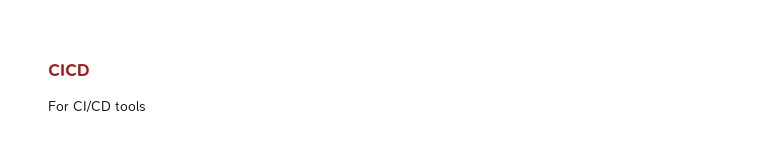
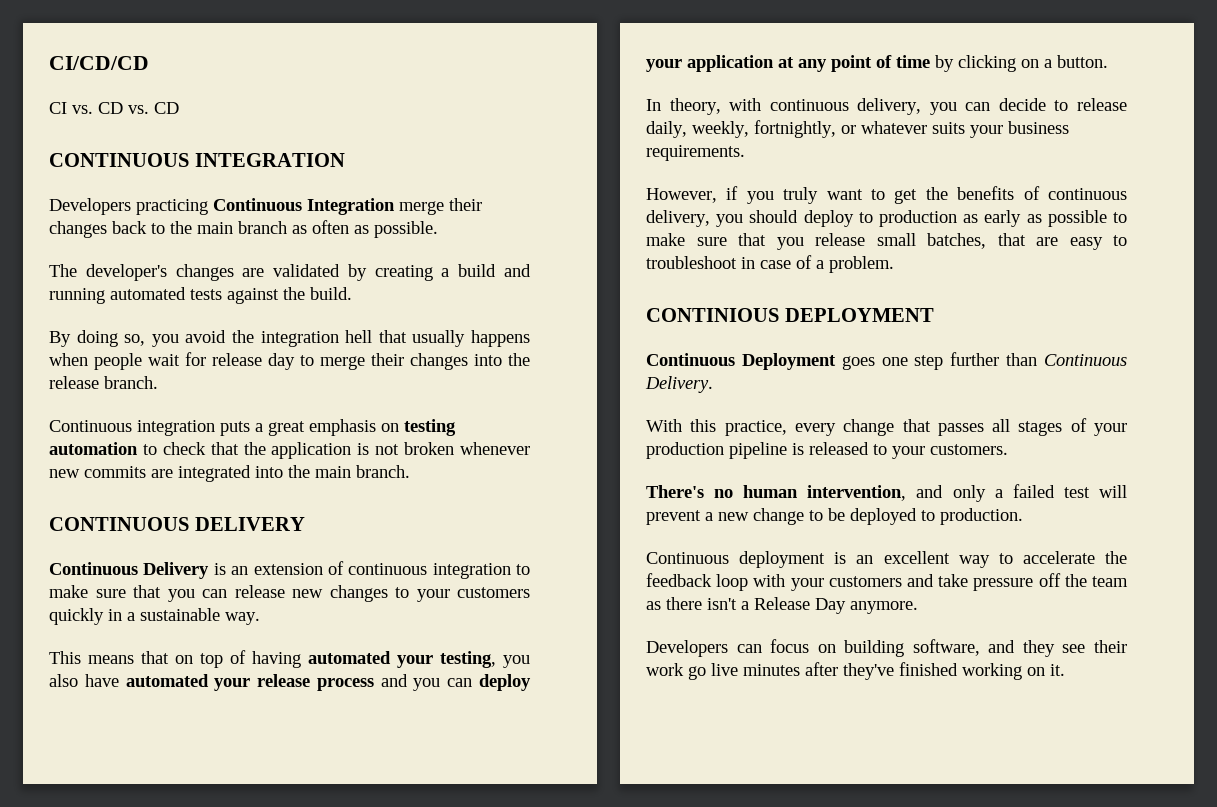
[48,63,90,77] [48,100,146,113] CICD // For CI/CD tools -> [49,56,149,70] [49,102,179,114] [49,153,345,167] [49,198,482,215] [49,220,438,238] [49,264,531,281] [49,287,352,304] [49,330,530,347] [49,352,530,370] [49,376,158,389] [49,419,456,436] [49,442,531,459] [49,465,410,482] [49,517,305,531] [49,561,530,579] [49,585,530,602] [49,608,260,625] [49,650,530,668] [49,674,531,691] [646,55,1108,72] [646,98,1127,115] [646,120,1069,138] [646,145,745,161] [646,186,1127,204] [646,210,1127,227] [646,233,1127,250] [646,255,894,273] [646,308,934,322] [646,352,1127,370] [645,376,713,393] [646,418,1127,436] [646,442,1008,459] [646,484,1127,502] [646,508,1023,525] [646,551,1127,568] [646,573,1128,591] [646,597,918,614] [646,639,1127,657] [646,662,1065,680] CI/CD/CD // CI vs. CD vs. CD // CONTINUOUS INTEGRATION // Developers practicing Continuous Integration merge their changes back to the main branch as often as possible. // The developer's changes are validated by creating a build and running automated tests against the build. // By doing so, you avoid the integration hell that usually happens when people wait for release day to merge their changes into the release branch. // Continuous integration puts a great emphasis on testing automation to check that the application is not broken whenever new commits are integrated into the main branch. // CONTINUOUS DELIVERY // Continuous Delivery is an extension of continuous integration to make sure that you can release new changes to your customers quickly in a sustainable way. // This means that on top of having automated your testing, you also have automated your release process and you can deploy your application at any point of time by clicking on a button. // In theory, with continuous delivery, you can decide to release daily, weekly, fortnightly, or whatever suits your business requirements. // However, if you truly want to get the benefits of continuous delivery, you should deploy to production as early as possible to make sure that you release small batches, that are easy to troubleshoot in case of a problem. // CONTINIOUS DEPLOYMENT // Continuous Deployment goes one step further than Continuous Delivery. // With this practice, every change that passes all stages of your production pipeline is released to your customers. // There's no human intervention, and only a failed test will prevent a new change to be deployed to production. // Continuous deployment is an excellent way to accelerate the feedback loop with your customers and take pressure off the team as there isn't a Release Day anymore. // Developers can focus on building software, and they see their work go live minutes after they've finished working on it.

